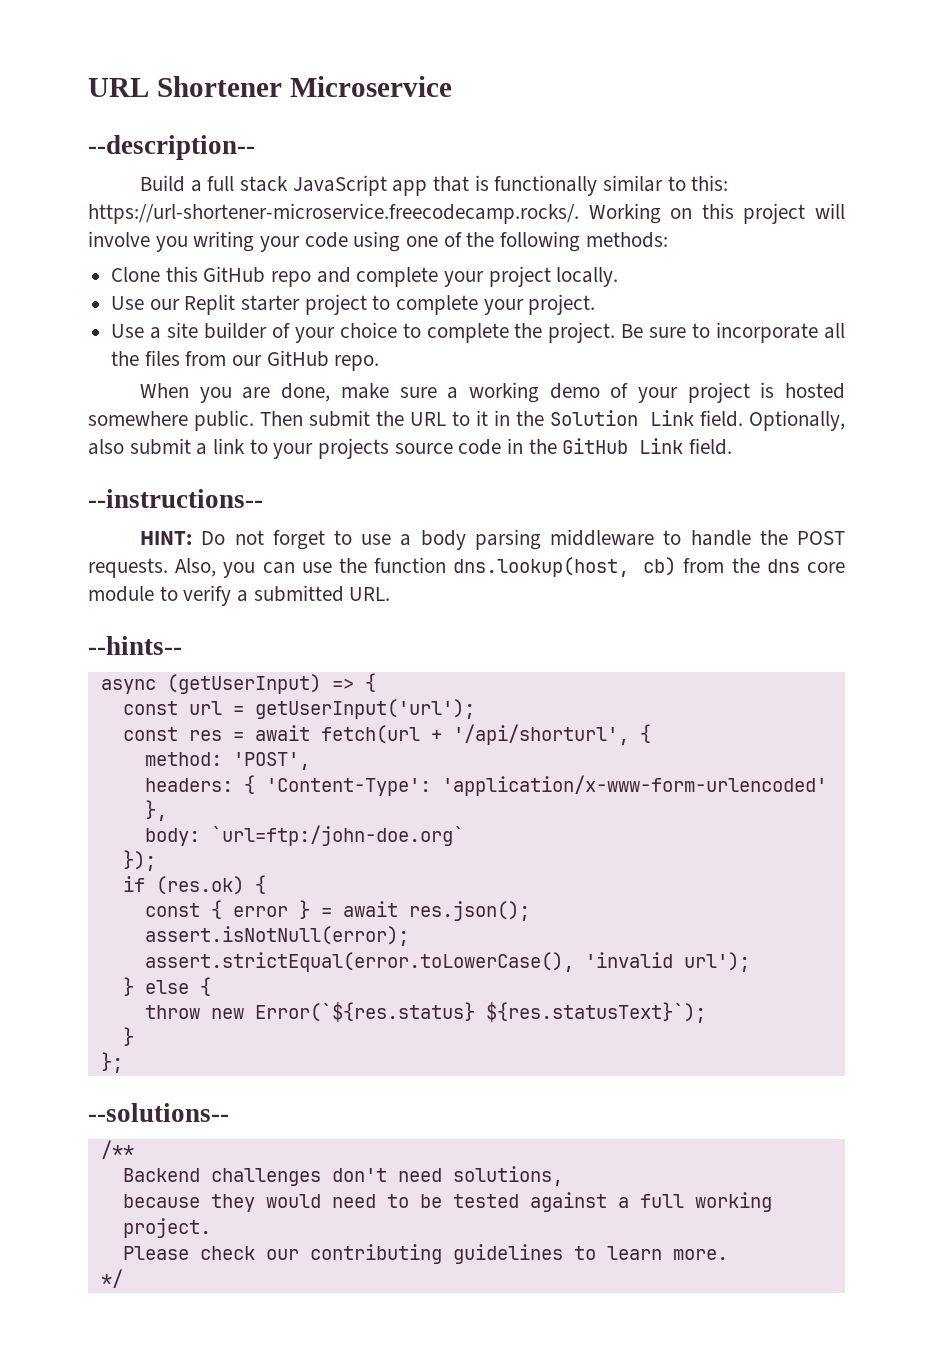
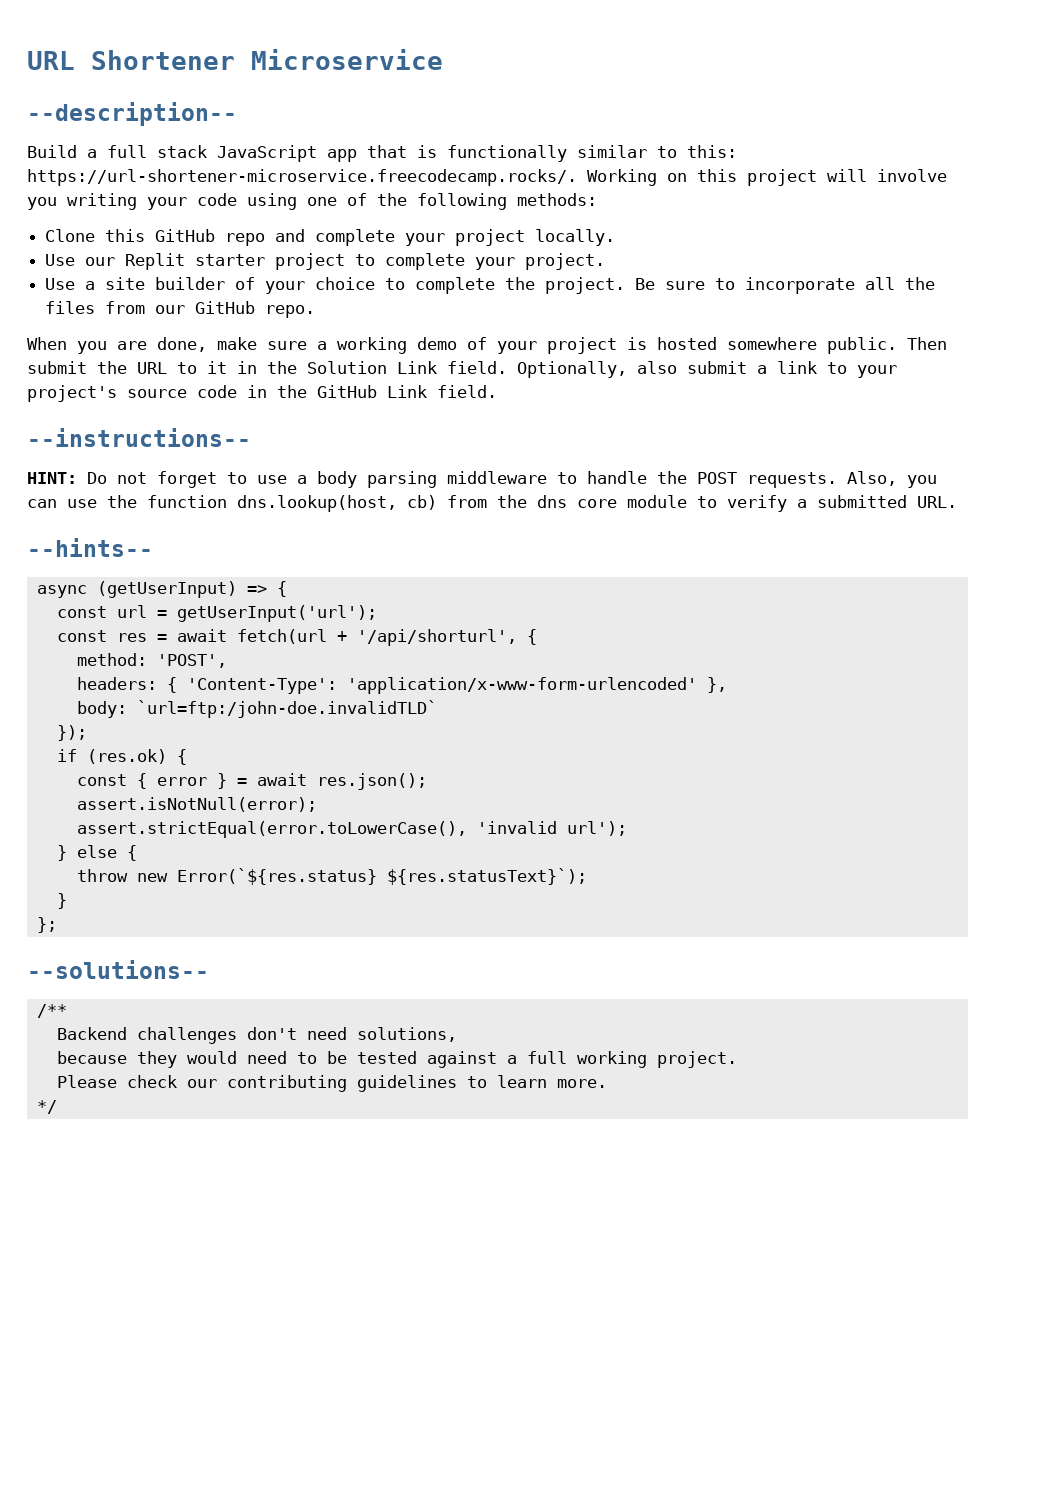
[318,438,390,459] projects -> [27,385,117,402] project's
[210,825,464,846] `url=ftp:/john-doe.org` -> [136,700,437,718] `url=ftp:/john-doe.invalidTLD`

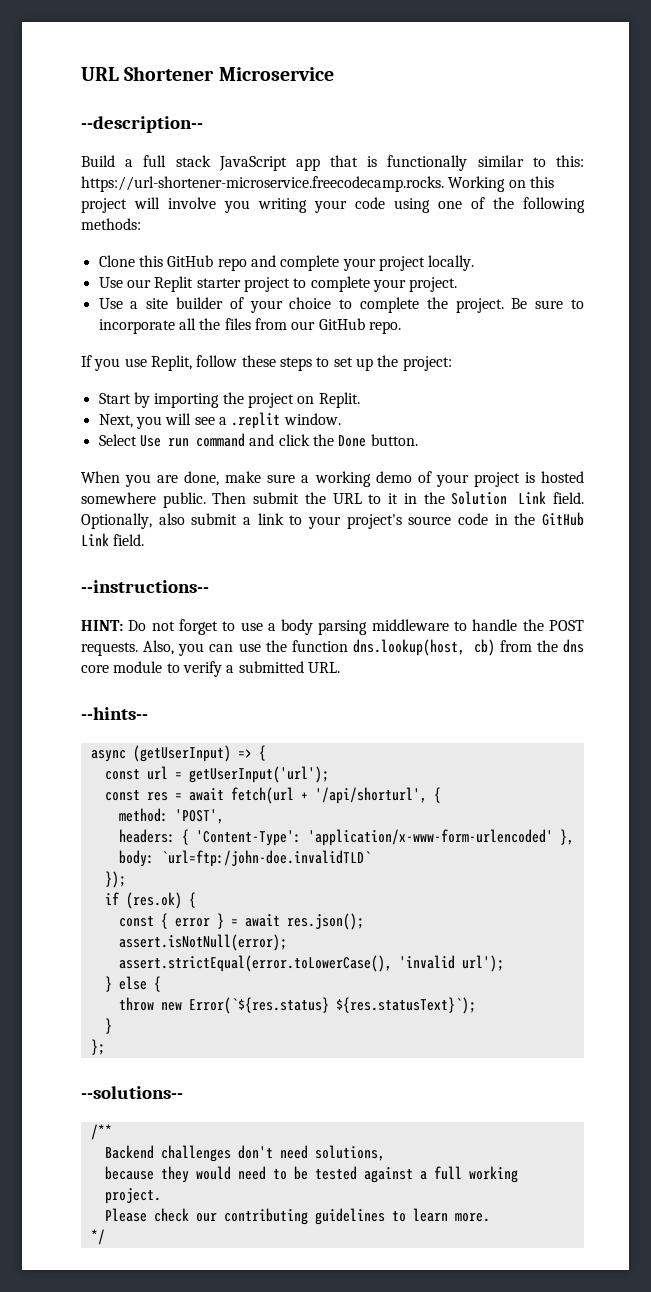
[27,169,577,186] https://url-shortener-microservice.freecodecamp.rocks/. -> [81,176,444,192] https://url-shortener-microservice.freecodecamp.rocks.
(316, 311) none -> [81,355,452,371] [98,392,360,408] [98,412,341,429] [98,433,418,447] // If you use Replit, follow these steps to set up the project: // Start by importing the project on Replit. // Next, you will see a .replit window. // Select Use run command and click the Done button.

